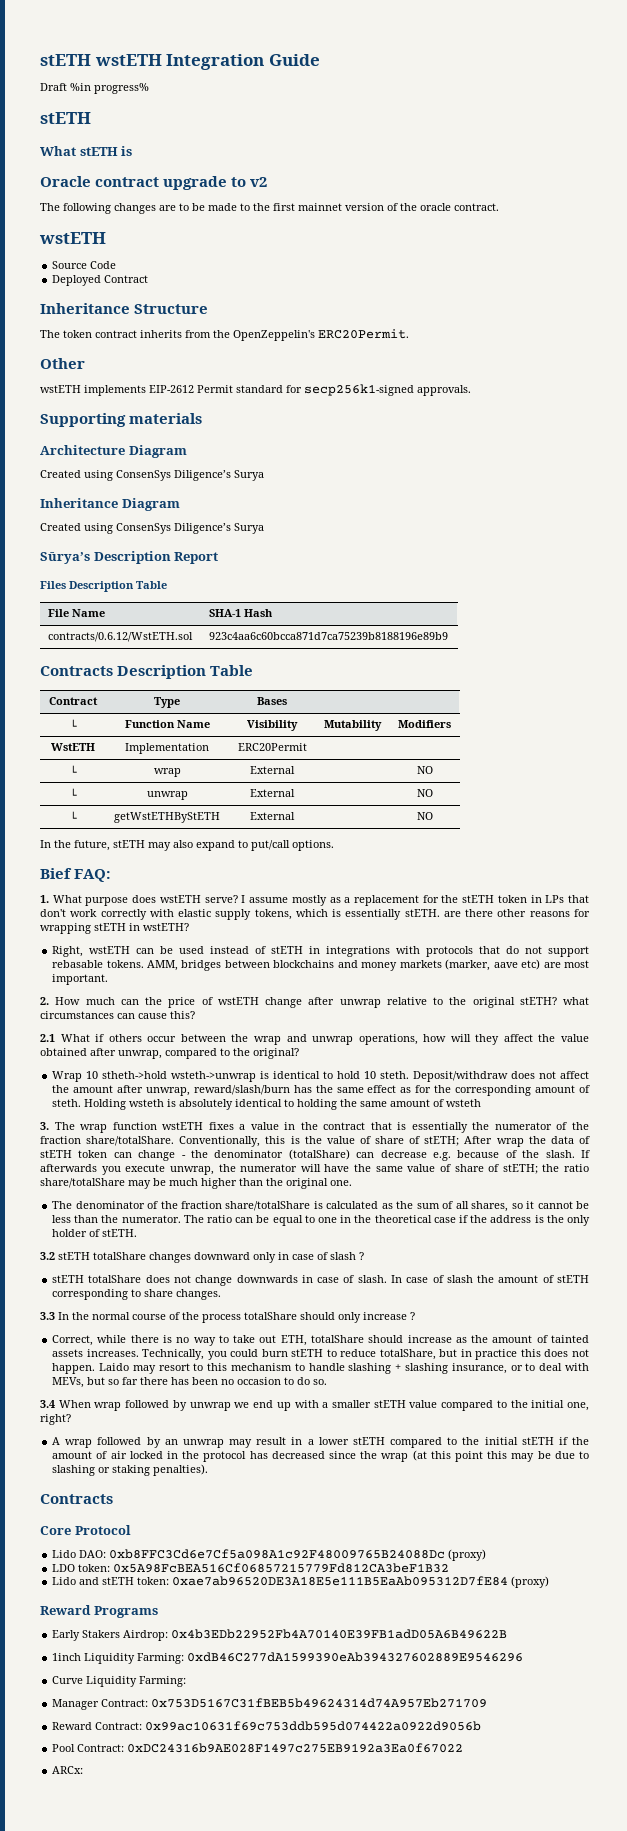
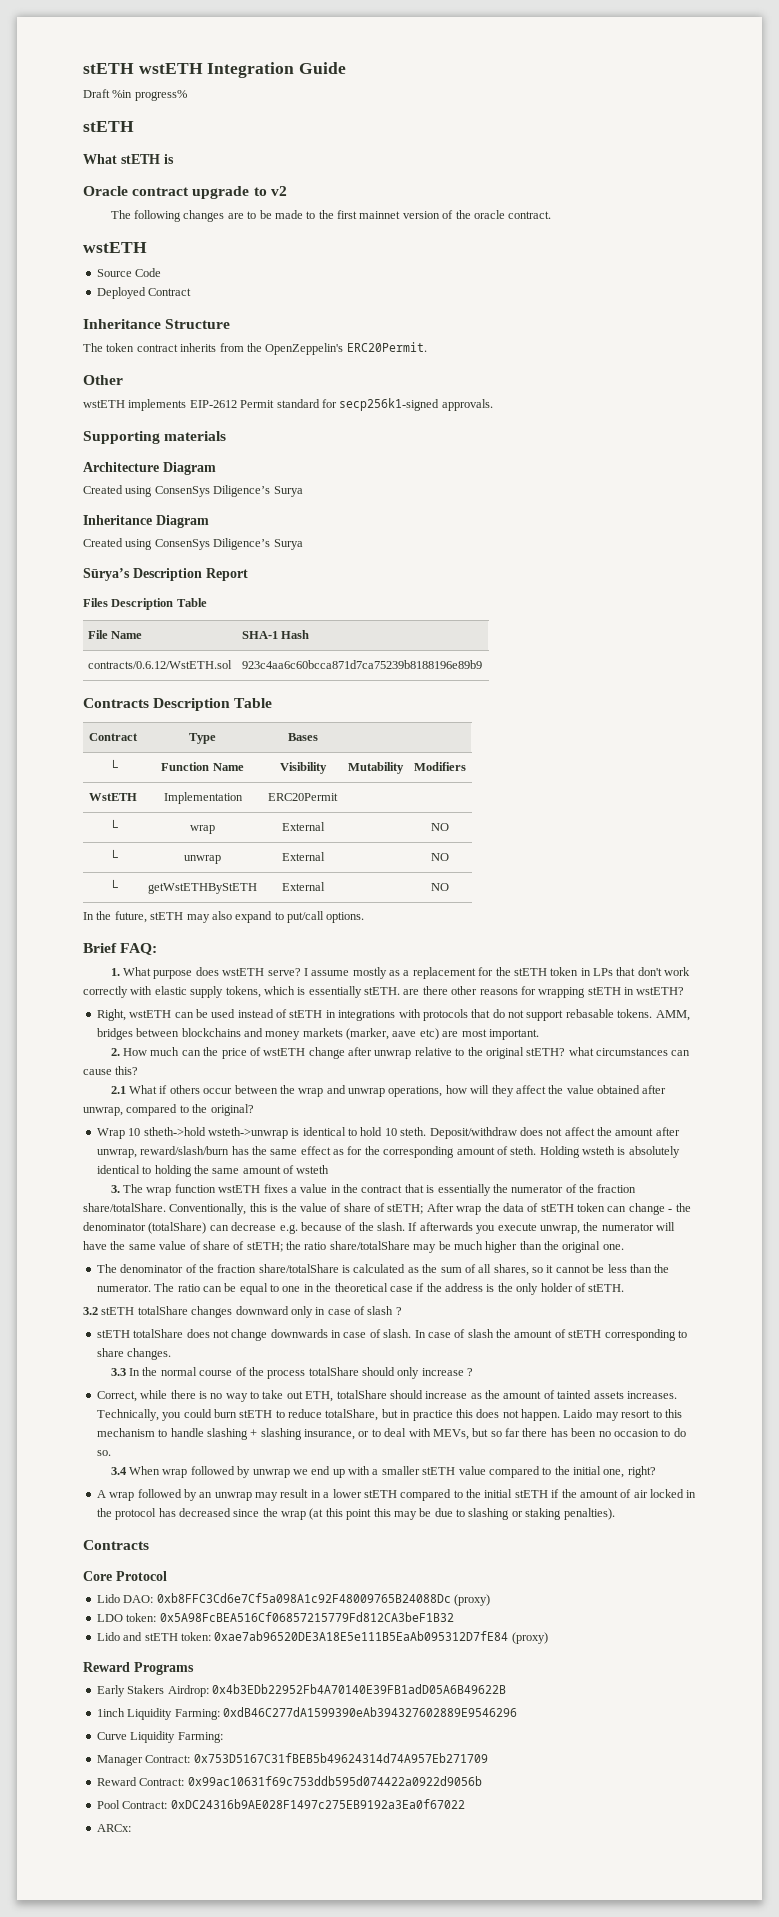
[40,868,72,879] Bief -> [83,943,117,953] Brief

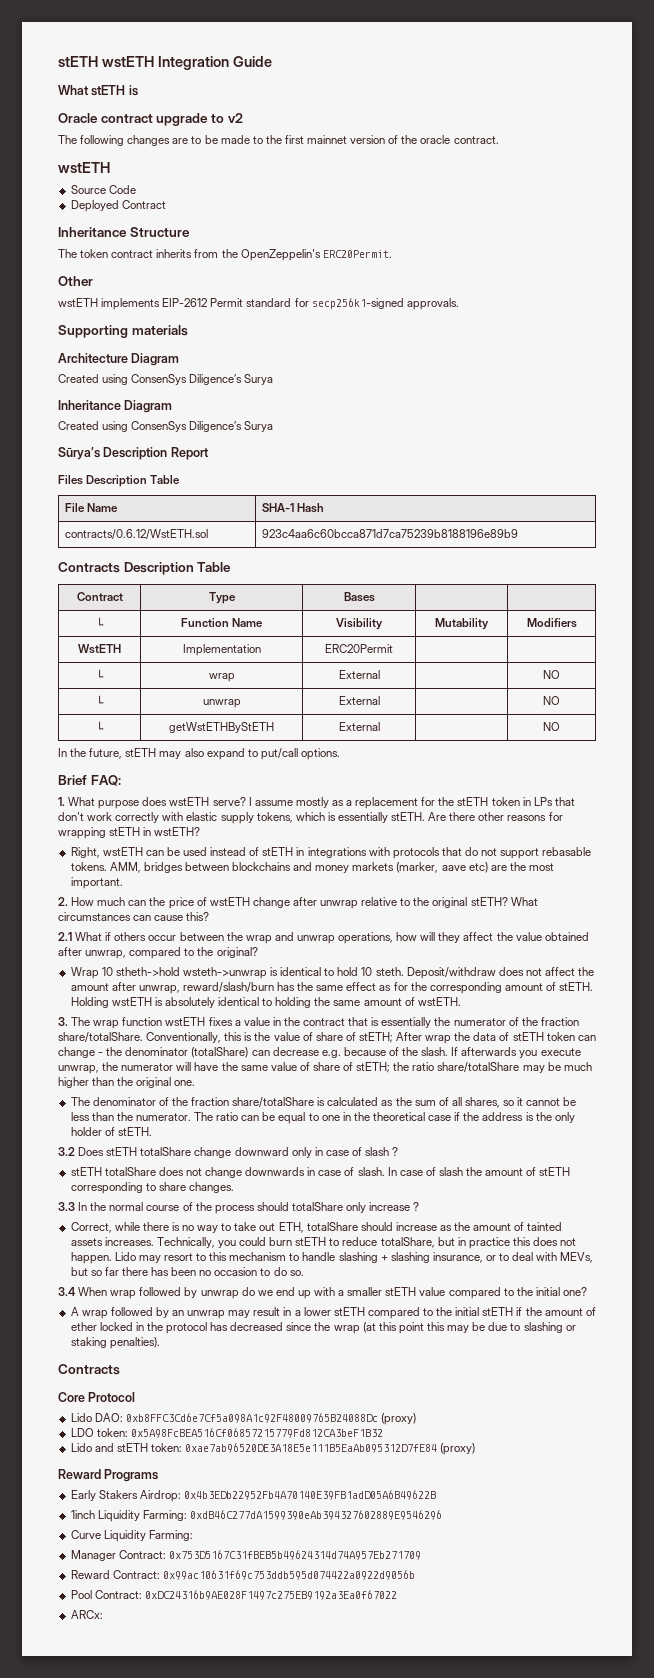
[83,89,187,101] [83,121,134,132] // Draft %in progress% // stETH -> (272, 61) none
[403,989,420,995] are -> [428,812,447,821] Are
(459, 1034) none -> [509,862,526,871] the
[568,1047,594,1056] what -> [510,897,538,906] What
[510,1146,615,1158] steth. Holding wsteth -> [559,982,594,991] [70,997,152,1008] stETH. Holding wstETH
[296,1165,330,1174] wsteth -> [417,997,461,1006] wstETH.
[101,1306,233,1318] stETH totalShare changes -> [78,1147,232,1158] Does stETH totalShare change
[308,1367,396,1376] totalShare should -> [256,1202,343,1211] should totalShare
[563,1409,593,1418] Laido -> [114,1252,136,1261] Lido
(290, 1473) none -> [241,1287,255,1296] do
[603,1466,656,1478] one, right? -> [562,1287,587,1296] one?
[633,1490,648,1498] air -> [70,1322,97,1331] ether

